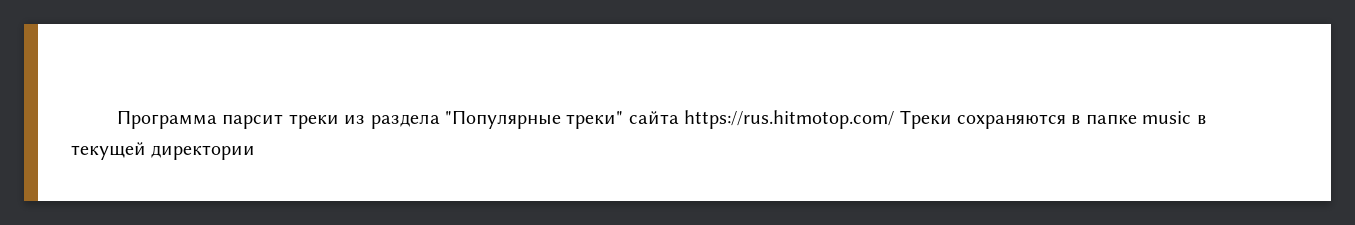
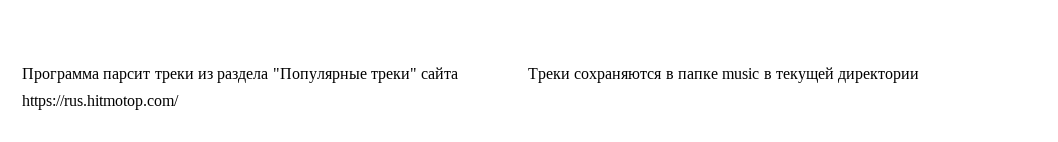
(895, 119) none -> (179, 102) //

